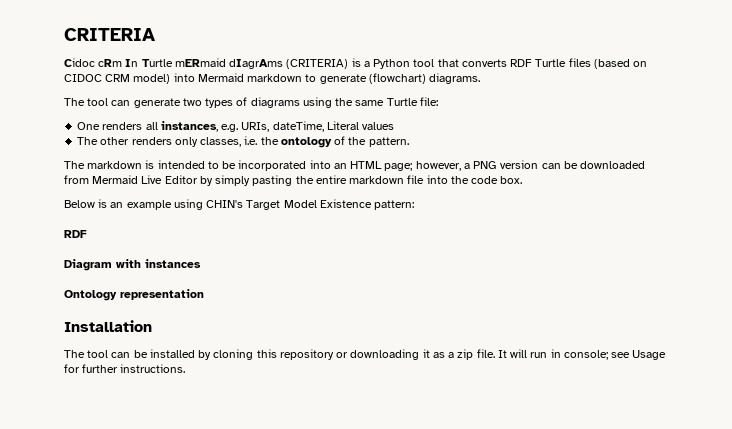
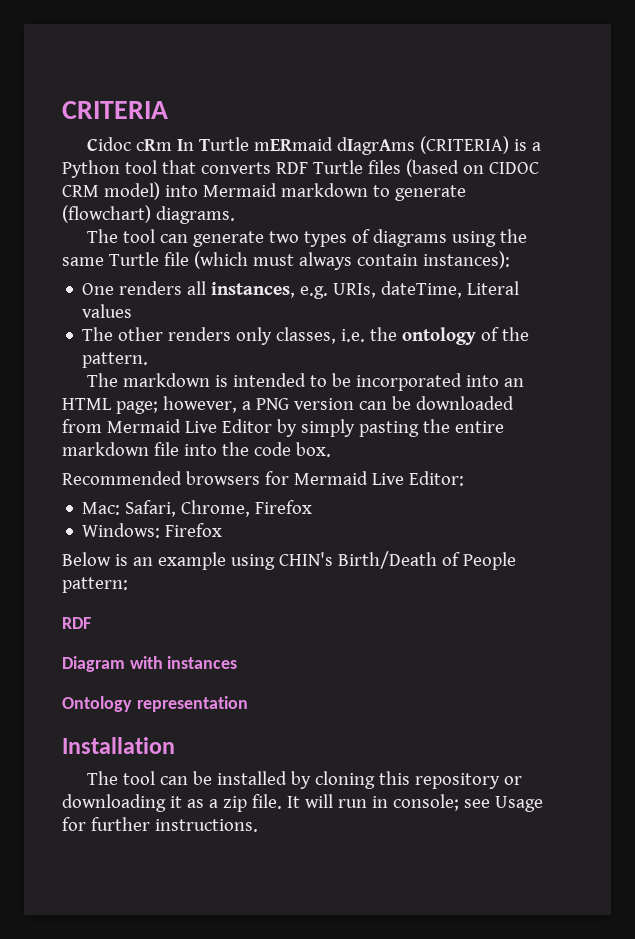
[419,97,438,106] file: -> [163,251,510,270] file (which must always contain instances):
(523, 180) none -> [62,471,464,486] [82,500,313,517] [82,523,223,538] // Recommended browsers for Mermaid Live Editor: // Mac: Safari, Chrome, Firefox // Windows: Firefox
[246,199,372,210] Target Model Existence -> [337,551,516,570] Birth/Death of People

